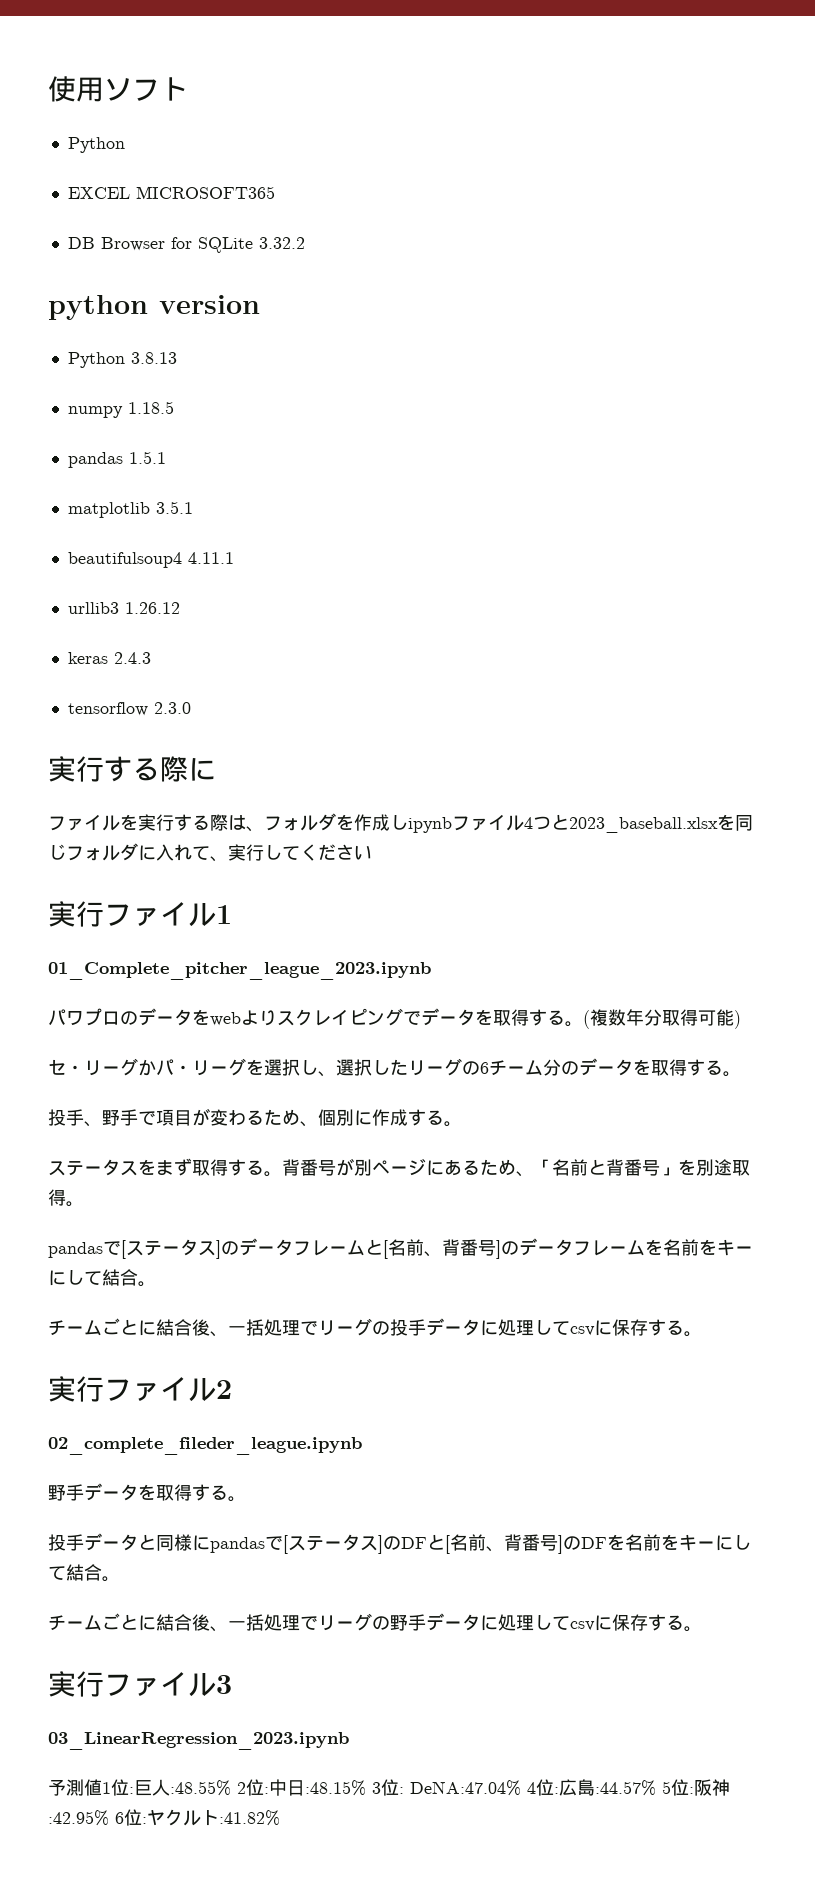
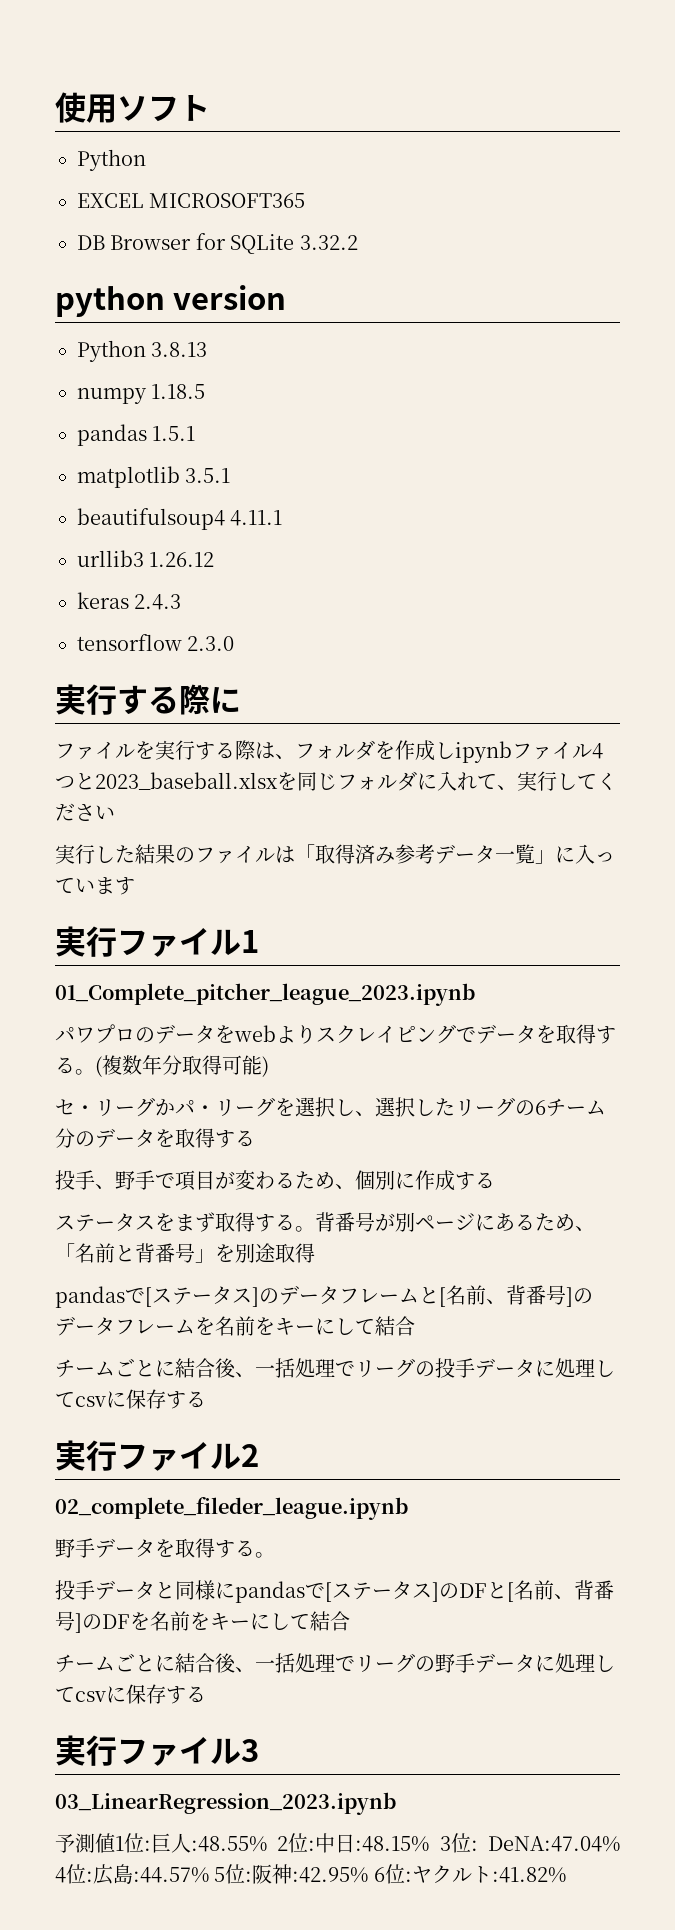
(372, 852) none -> [55,844,615,864] [55,877,135,895] // 実行した結果のファイルは「取得済み参考データ一覧」に入っています
[723,1071,741,1077] 。 -> (255, 1138) none
[444,1121,462,1127] 。 -> (495, 1180) none
[66,1201,84,1207] 。 -> (315, 1253) none
[138,1281,156,1287] 。 -> (415, 1326) none
[684,1331,702,1337] 。 -> (206, 1399) none
[102,1576,120,1582] 。 -> (350, 1621) none
[684,1626,702,1632] 。 -> (206, 1694) none

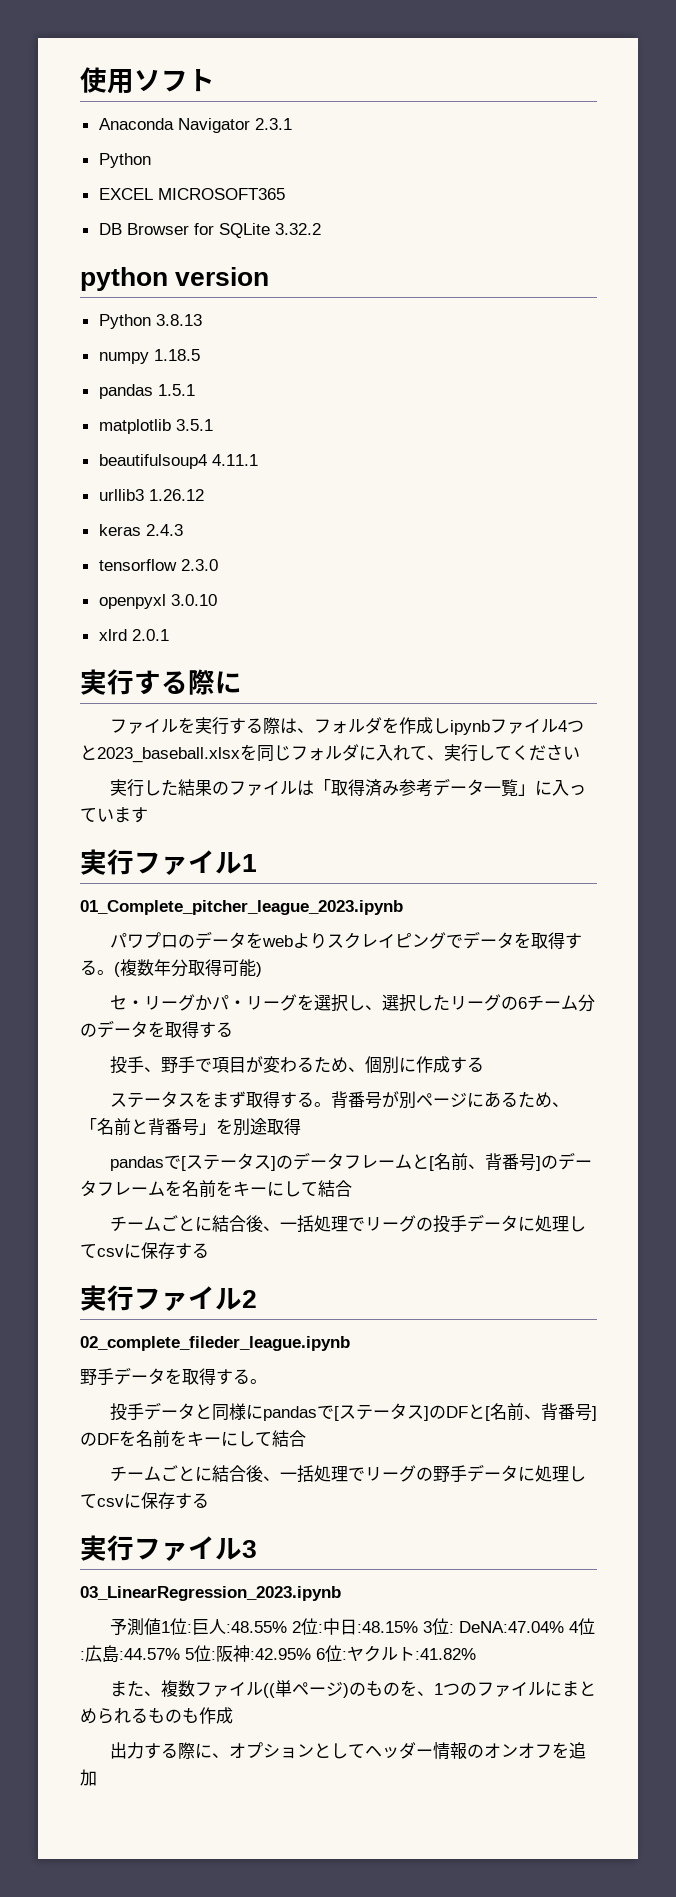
(210, 108) none -> [98,118,292,133] // Anaconda Navigator 2.3.1
(235, 643) none -> [98,594,217,609] [98,629,169,641] // openpyxl 3.0.10 // xlrd 2.0.1
(566, 1875) none -> [109,1680,596,1698] [80,1707,233,1724] [109,1742,586,1760] [80,1769,97,1786] // また、複数ファイル((単ページ)のものを、1つのファイルにまとめられるものも作成 // 出力する際に、オプションとしてヘッダー情報のオンオフを追加

